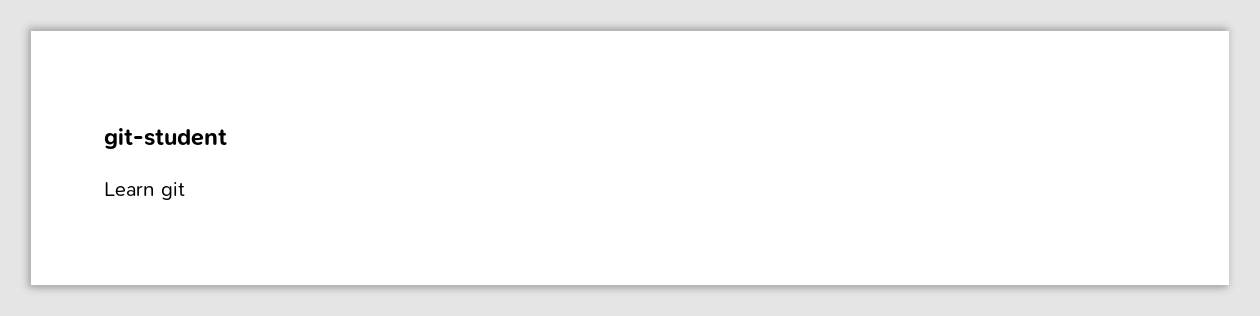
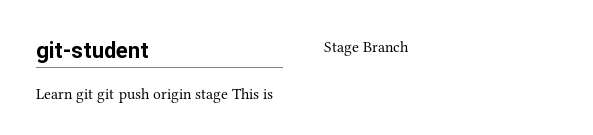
(185, 191) none -> [97,88,274,103] [324,41,410,56] git push origin stage This is Stage Branch

